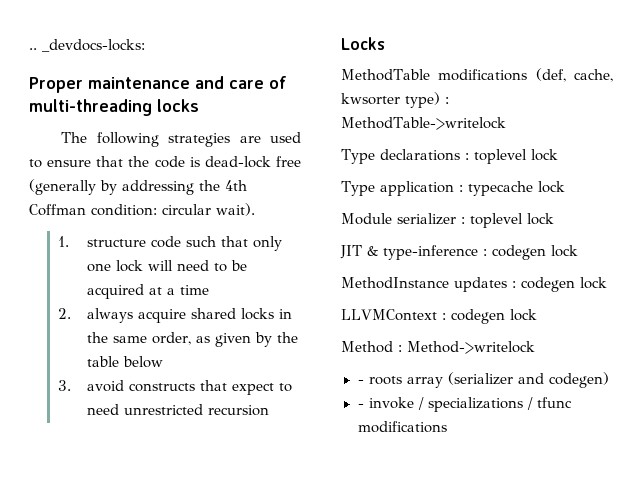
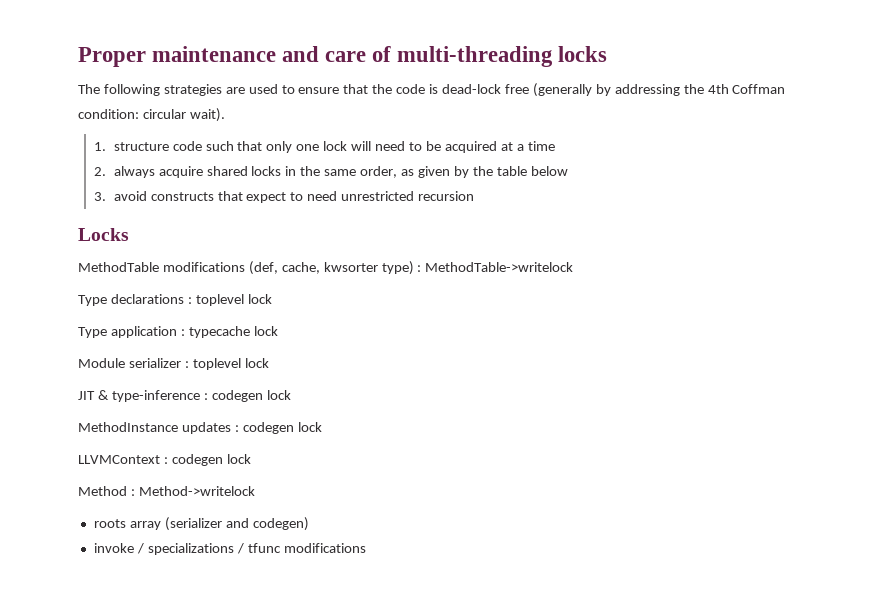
[29,39,145,52] .. _devdocs-locks: // -> (78, 57) none
[357,379,364,384] - -> (255, 491) none
[357,403,364,408] - -> (309, 524) none

